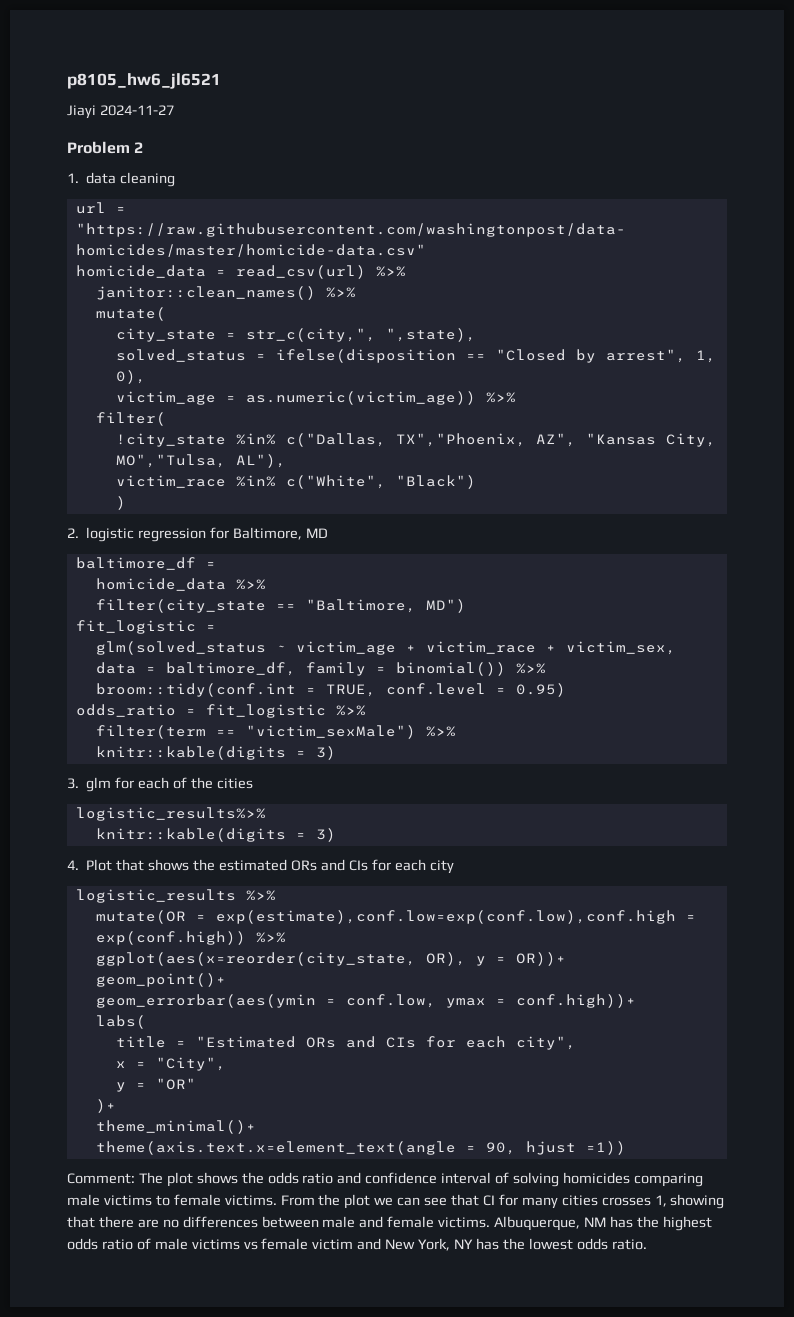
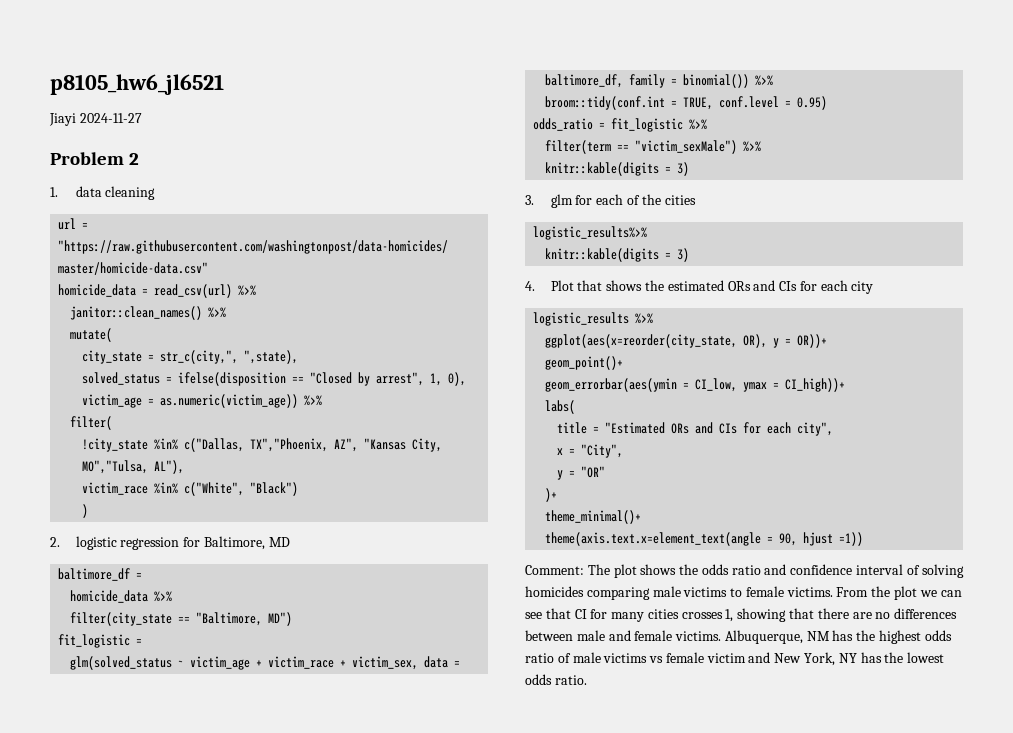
[95,910,696,924] [95,931,286,945] // mutate(OR = exp(estimate),conf.low=exp(conf.low),conf.high = exp(conf.high)) %>% -> (654, 318) none
[345,994,436,1008] conf.low, -> [695,378,738,392] CI_low,
[515,994,636,1008] conf.high))+ -> [785,378,846,392] CI_high))+

